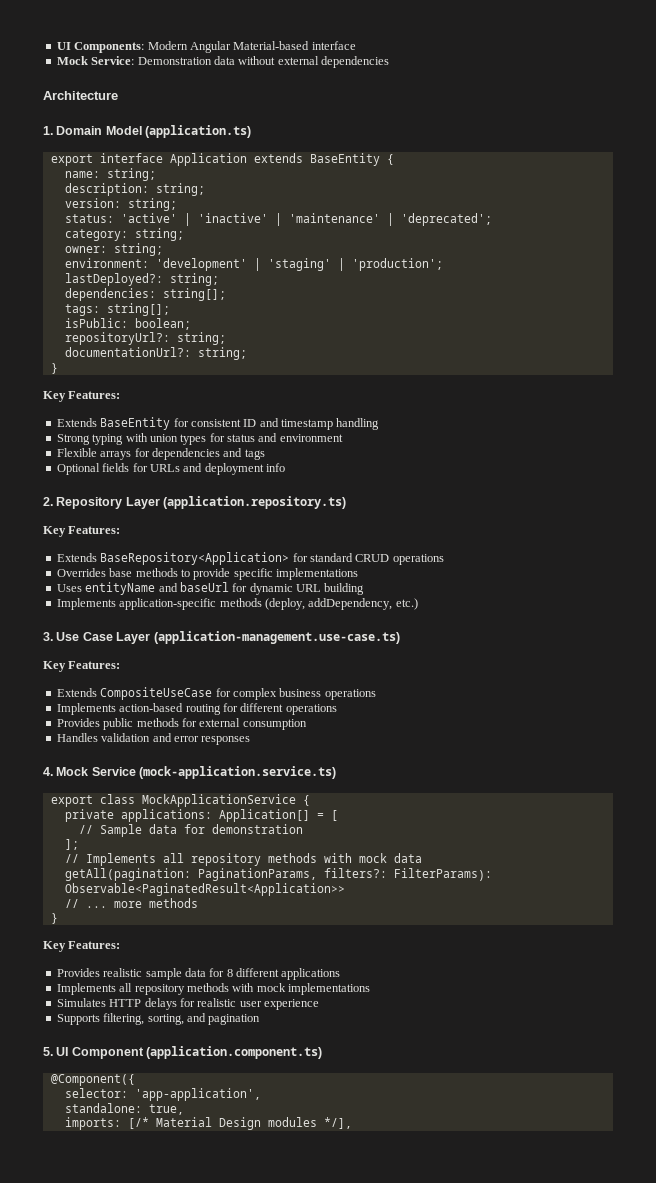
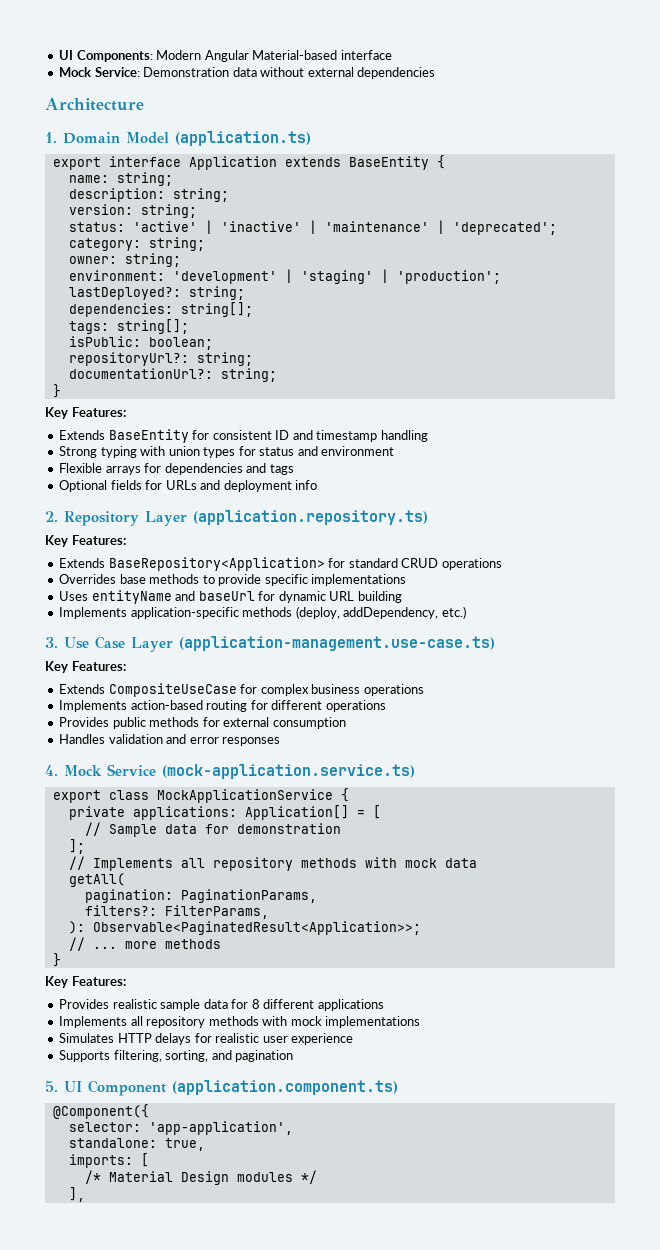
[64,868,191,881] getAll(pagination: -> [68,873,125,887] [84,889,173,903] getAll( // pagination:
[323,868,492,881] [64,883,345,896] filters?: FilterParams): Observable<PaginatedResult<Application>> -> [84,905,269,919] [68,921,421,935] // filters?: FilterParams, // ): Observable<PaginatedResult<Application>>;
[127,1117,149,1129] [/* -> [140,1153,149,1167] [84,1170,101,1184] [ // /*
[323,1117,352,1129] */], -> [300,1170,317,1184] [68,1187,85,1202] */ // ],

